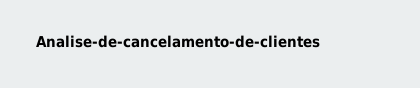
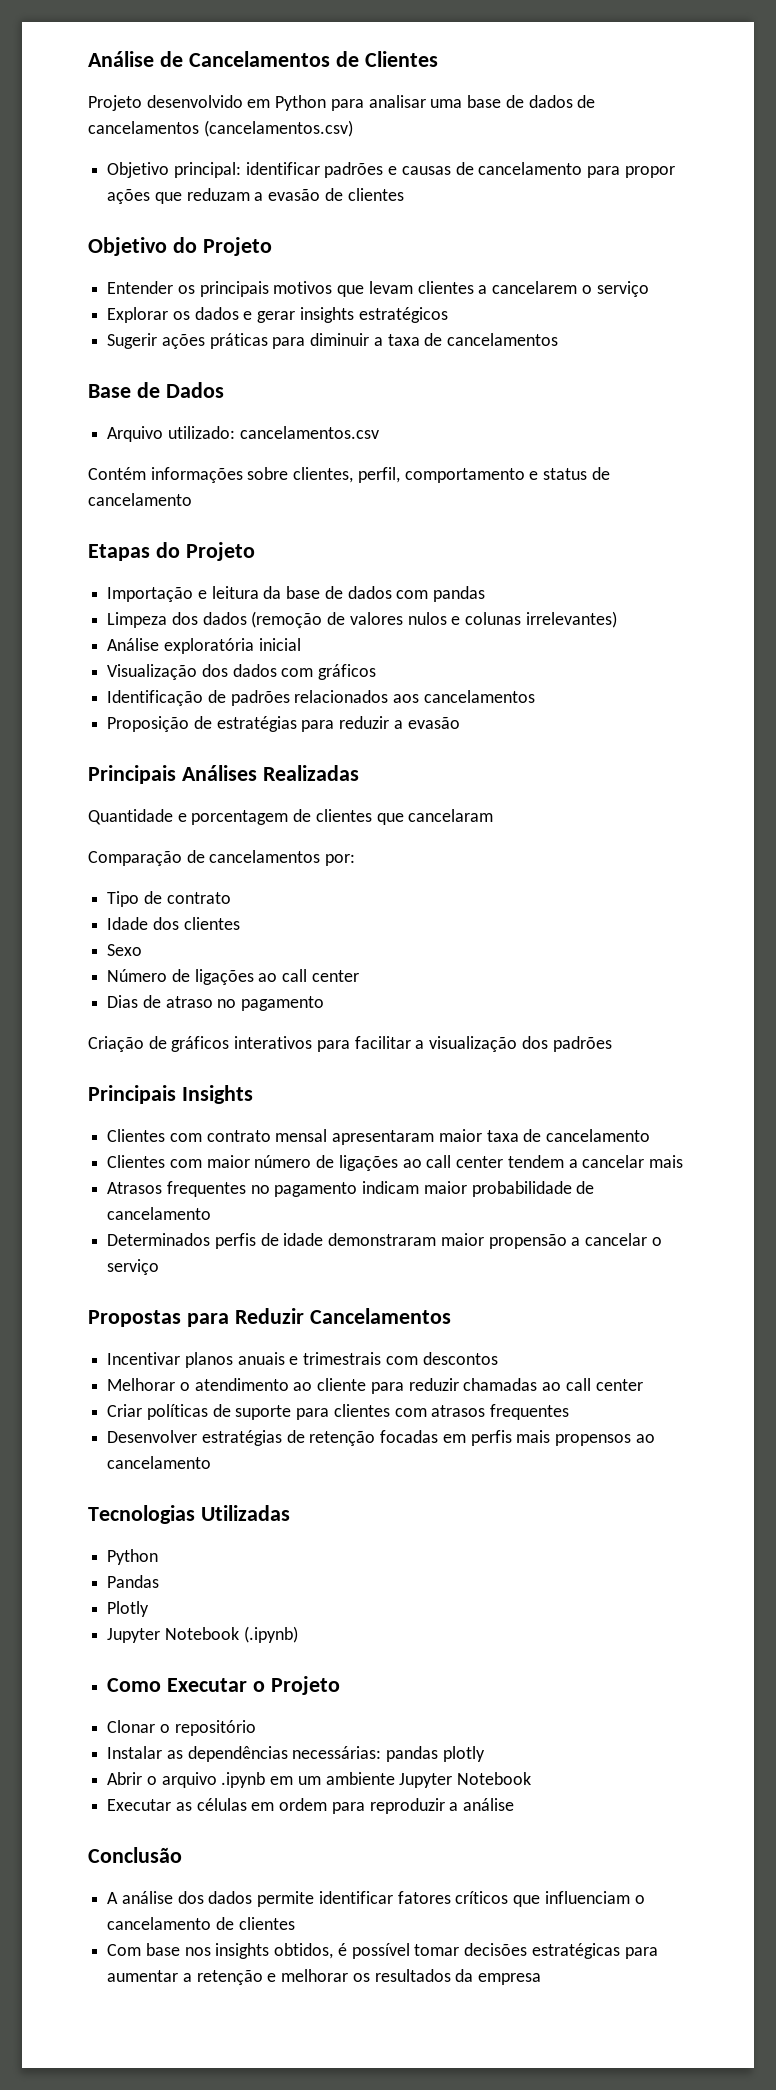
[36,35,320,48] Analise-de-cancelamento-de-clientes -> [88,51,438,67] [88,95,596,111] [88,120,353,137] [107,162,675,178] [107,188,404,204] [88,237,272,256] [107,281,649,297] [107,307,448,323] [107,333,559,349] [88,382,224,398] [107,426,379,442] [88,467,610,483] [88,493,192,506] [88,542,255,561] [107,586,486,602] [107,611,617,628] [107,638,301,654] [107,664,377,680] [107,690,535,706] [107,716,460,732] [88,765,359,784] [88,809,494,825] [88,850,356,866] [107,891,231,907] [107,917,240,930] [107,944,143,956] [107,969,359,985] [107,995,325,1011] [88,1036,612,1052] [88,1085,253,1104] [107,1129,651,1145] [107,1155,683,1171] [107,1181,595,1197] [107,1207,212,1220] [107,1233,662,1249] [107,1259,160,1275] [88,1308,451,1327] [107,1352,498,1368] [107,1378,643,1394] [107,1404,570,1420] [107,1430,655,1446] [107,1456,212,1469] [88,1505,290,1524] [107,1549,159,1565] [107,1575,160,1588] [107,1601,150,1617] [107,1626,298,1643] [107,1676,341,1695] [107,1720,256,1736] [107,1746,485,1762] [107,1772,532,1788] [107,1798,515,1814] [88,1847,182,1863] [107,1891,645,1907] [107,1917,295,1930] [107,1943,658,1959] [107,1969,542,1985] Análise de Cancelamentos de Clientes // Projeto desenvolvido em Python para analisar uma base de dados de cancelamentos (cancelamentos.csv) // Objetivo principal: identificar padrões e causas de cancelamento para propor ações que reduzam a evasão de clientes // Objetivo do Projeto // Entender os principais motivos que levam clientes a cancelarem o serviço // Explorar os dados e gerar insights estratégicos // Sugerir ações práticas para diminuir a taxa de cancelamentos // Base de Dados // Arquivo utilizado: cancelamentos.csv // Contém informações sobre clientes, perfil, comportamento e status de cancelamento // Etapas do Projeto // Importação e leitura da base de dados com pandas // Limpeza dos dados (remoção de valores nulos e colunas irrelevantes) // Análise exploratória inicial // Visualização dos dados com gráficos // Identificação de padrões relacionados aos cancelamentos // Proposição de estratégias para reduzir a evasão // Principais Análises Realizadas // Quantidade e porcentagem de clientes que cancelaram // Comparação de cancelamentos por: // Tipo de contrato // Idade dos clientes // Sexo // Número de ligações ao call center // Dias de atraso no pagamento // Criação de gráficos interativos para facilitar a visualização dos padrões // Principais Insights // Clientes com contrato mensal apresentaram maior taxa de cancelamento // Clientes com maior número de ligações ao call center tendem a cancelar mais // Atrasos frequentes no pagamento indicam maior probabilidade de cancelamento // Determinados perfis de idade demonstraram maior propensão a cancelar o serviço // Propostas para Reduzir Cancelamentos // Incentivar planos anuais e trimestrais com descontos // Melhorar o atendimento ao cliente para reduzir chamadas ao call center // Criar políticas de suporte para clientes com atrasos frequentes // Desenvolver estratégias de retenção focadas em perfis mais propensos ao cancelamento // Tecnologias Utilizadas // Python // Pandas // Plotly // Jupyter Notebook (.ipynb) // Como Executar o Projeto // Clonar o repositório // Instalar as dependências necessárias: pandas plotly // Abrir o arquivo .ipynb em um ambiente Jupyter Notebook // Executar as células em ordem para reproduzir a análise // Conclusão // A análise dos dados permite identificar fatores críticos que influenciam o cancelamento de clientes // Com base nos insights obtidos, é possível tomar decisões estratégicas para aumentar a retenção e melhorar os resultados da empresa

